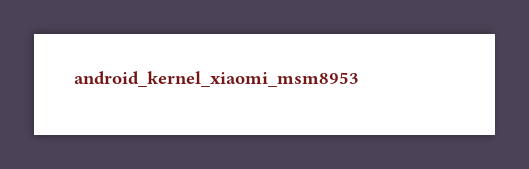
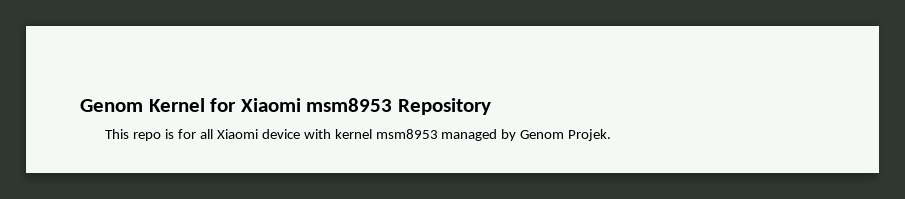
[74,71,359,87] android_kernel_xiaomi_msm8953 -> [80,98,491,115] [105,129,612,141] Genom Kernel for Xiaomi msm8953 Repository // This repo is for all Xiaomi device with kernel msm8953 managed by Genom Projek.

